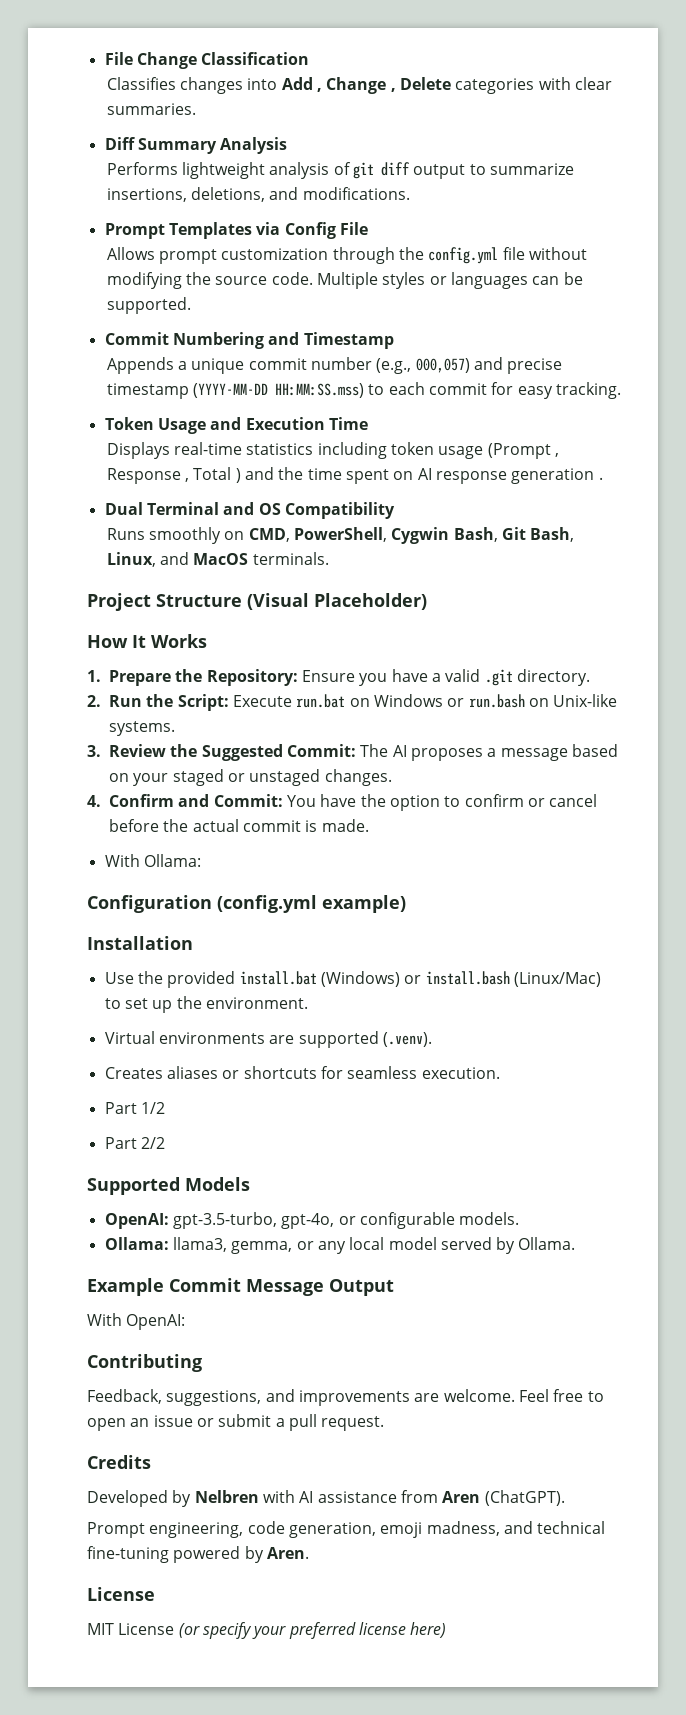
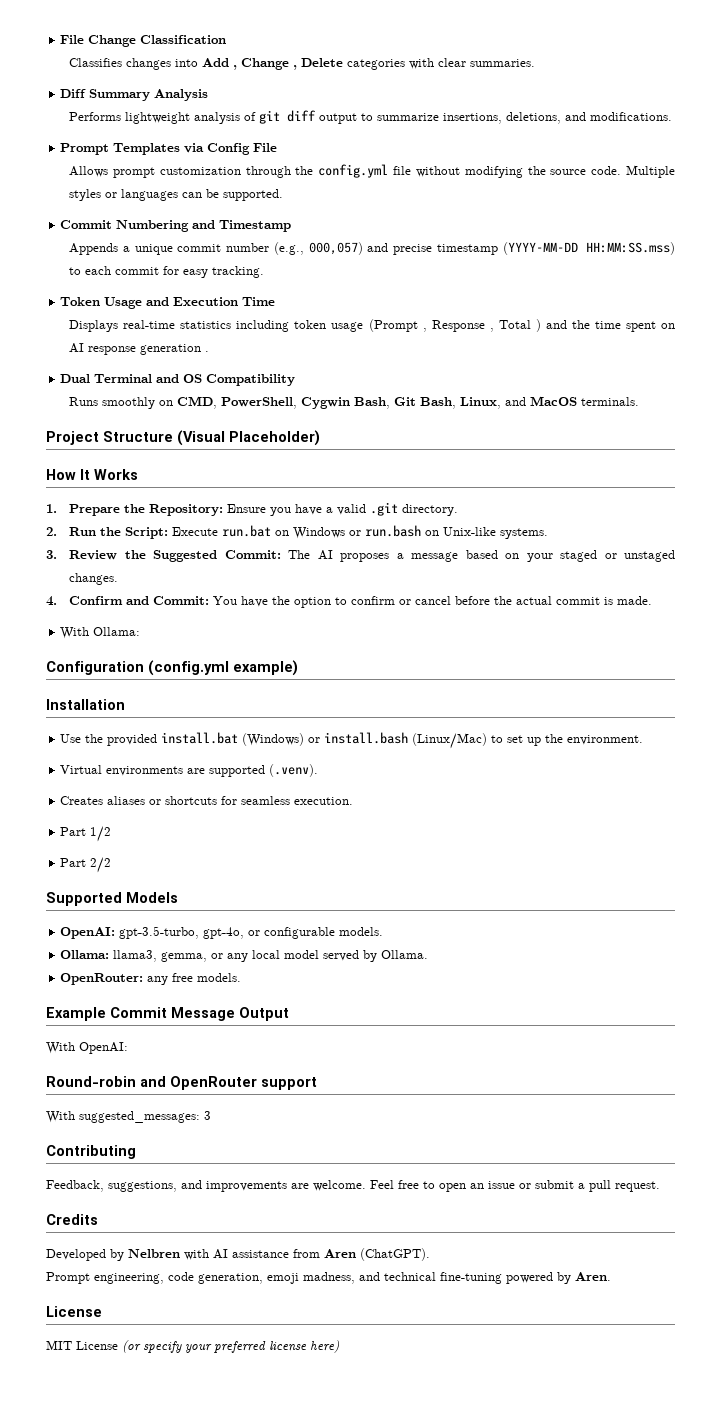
(576, 1243) none -> [60,973,242,985] // OpenRouter: any free models.
(186, 1322) none -> [46,1076,317,1090] [46,1111,211,1123] // Round-robin and OpenRouter support // With suggested_messages: 3

